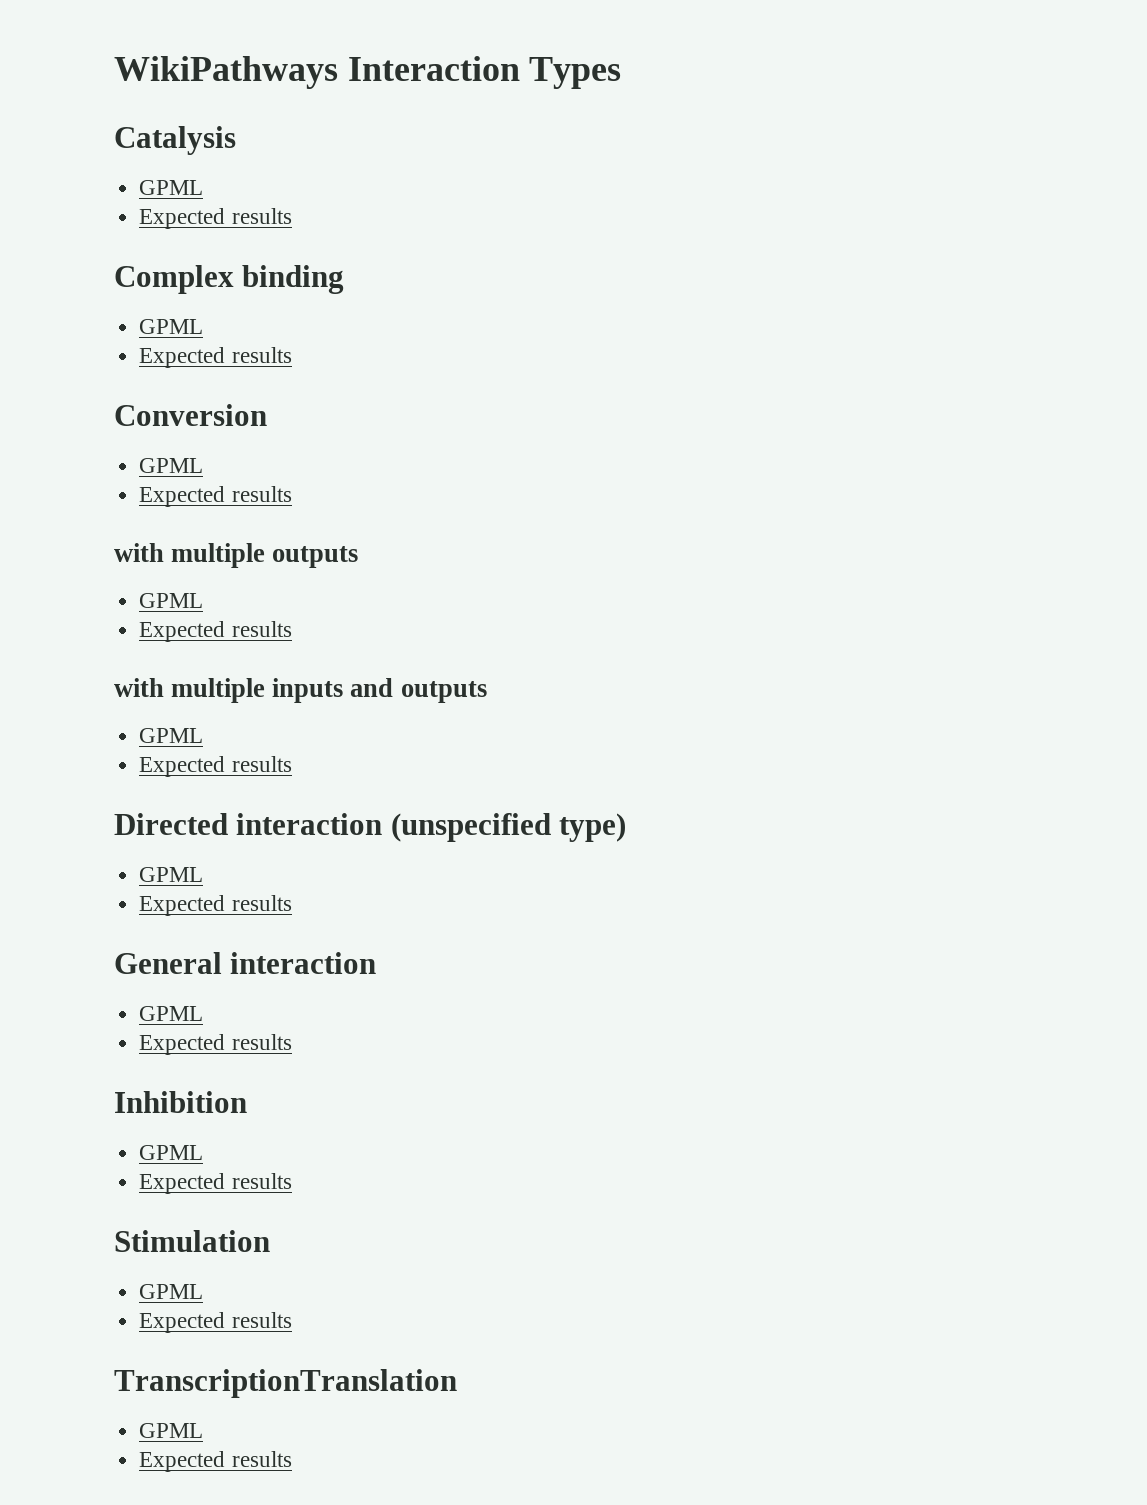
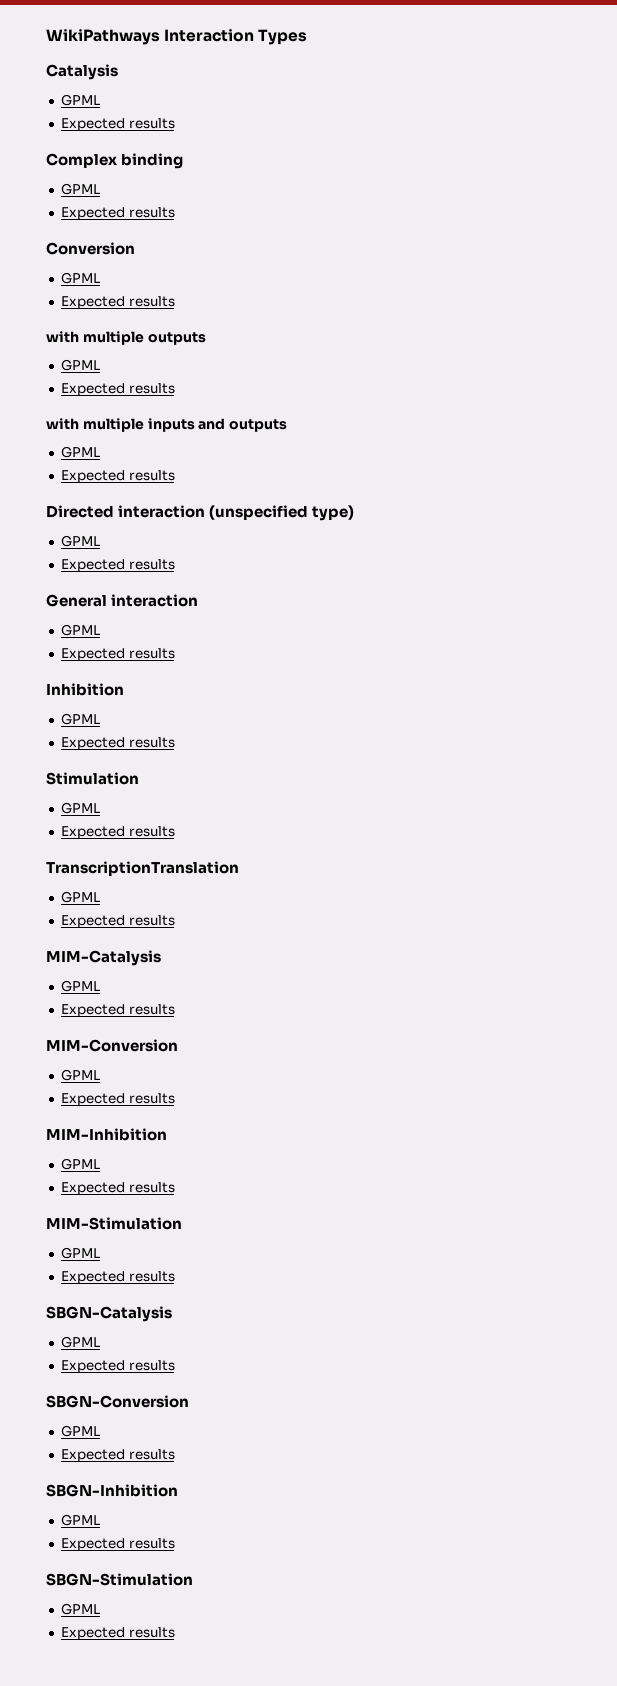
(292, 1459) none -> [46,950,161,966] [60,980,100,992] [60,1004,175,1017] [46,1039,178,1052] [60,1069,100,1081] [60,1093,175,1106] [46,1128,167,1141] [60,1158,100,1170] [60,1182,175,1195] [46,1217,182,1230] [60,1247,100,1259] [60,1271,175,1284] [46,1306,172,1322] [60,1336,100,1348] [60,1360,175,1373] [46,1395,189,1408] [60,1425,100,1437] [60,1449,175,1462] [46,1484,178,1497] [60,1514,100,1526] [60,1538,175,1551] [46,1573,193,1586] [60,1603,100,1615] [60,1627,175,1640] // MIM-Catalysis // GPML // Expected results // MIM-Conversion // GPML // Expected results // MIM-Inhibition // GPML // Expected results // MIM-Stimulation // GPML // Expected results // SBGN-Catalysis // GPML // Expected results // SBGN-Conversion // GPML // Expected results // SBGN-Inhibition // GPML // Expected results // SBGN-Stimulation // GPML // Expected results

